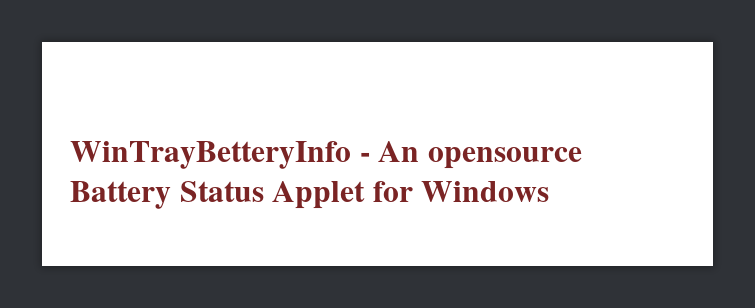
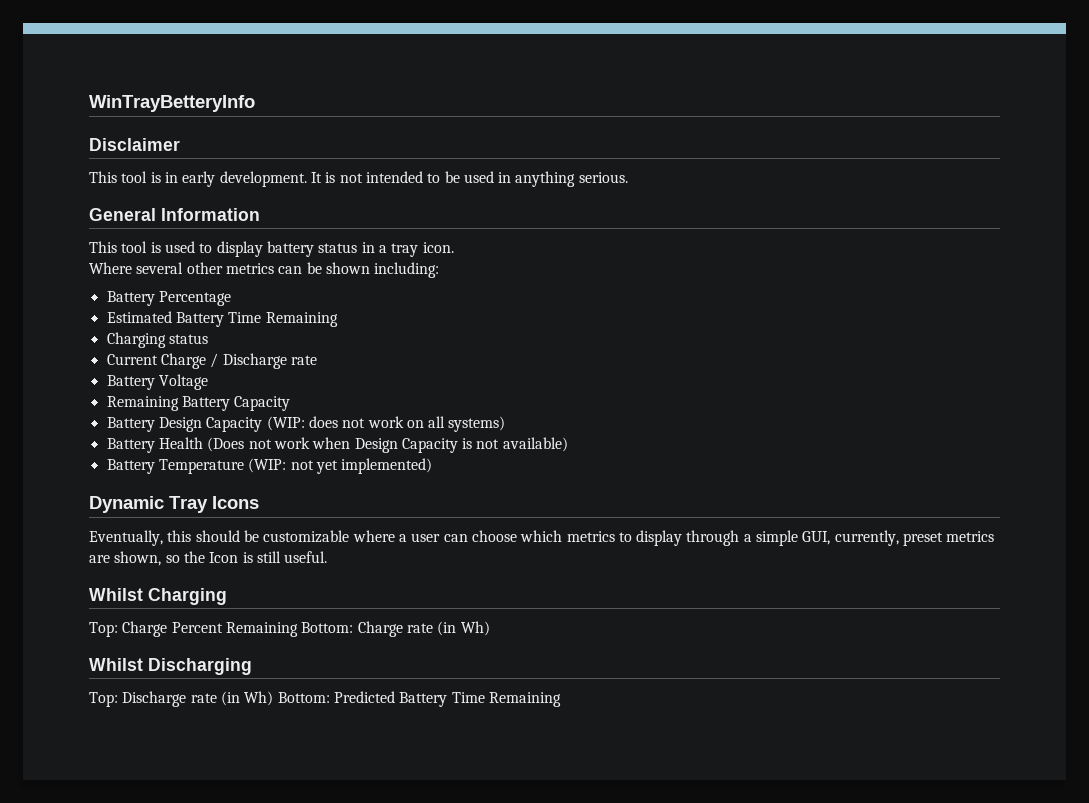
[359,141,582,169] [70,181,550,209] - An opensource Battery Status Applet for Windows -> [89,138,180,151] [89,171,628,187] [89,208,260,221] [89,241,454,257] [89,262,440,278] [106,291,231,306] [106,311,338,327] [106,332,208,348] [106,353,317,369] [106,374,208,390] [106,396,291,411] [106,416,506,432] [106,437,568,453] [106,458,433,474] [89,496,259,513] [89,530,995,546] [89,551,328,566] [89,588,227,605] [89,621,490,637] [89,658,252,675] [89,691,561,707] // Disclaimer // This tool is in early development. It is not intended to be used in anything serious. // General Information // This tool is used to display battery status in a tray icon. // Where several other metrics can be shown including: // Battery Percentage // Estimated Battery Time Remaining // Charging status // Current Charge / Discharge rate // Battery Voltage // Remaining Battery Capacity // Battery Design Capacity (WIP: does not work on all systems) // Battery Health (Does not work when Design Capacity is not available) // Battery Temperature (WIP: not yet implemented) // Dynamic Tray Icons // Eventually, this should be customizable where a user can choose which metrics to display through a simple GUI, currently, preset metrics are shown, so the Icon is still useful. // Whilst Charging // Top: Charge Percent Remaining Bottom: Charge rate (in Wh) // Whilst Discharging // Top: Discharge rate (in Wh) Bottom: Predicted Battery Time Remaining

